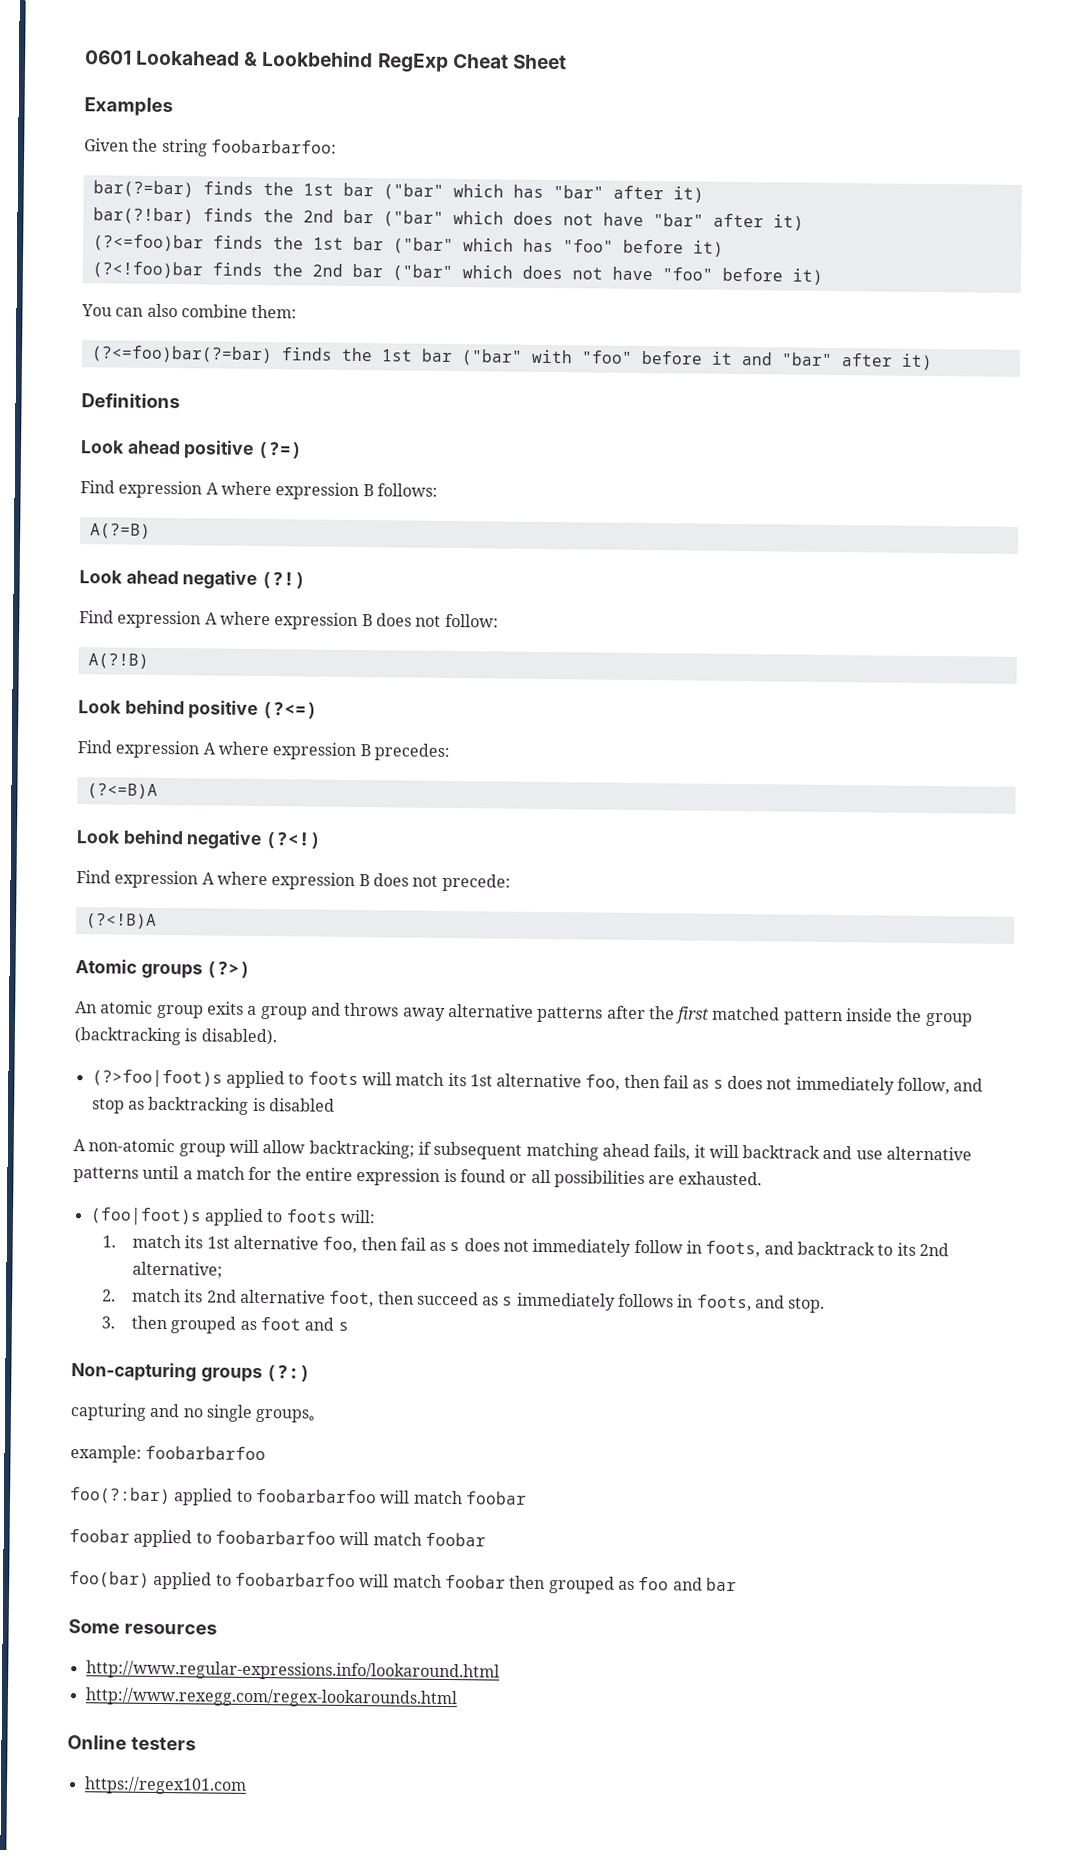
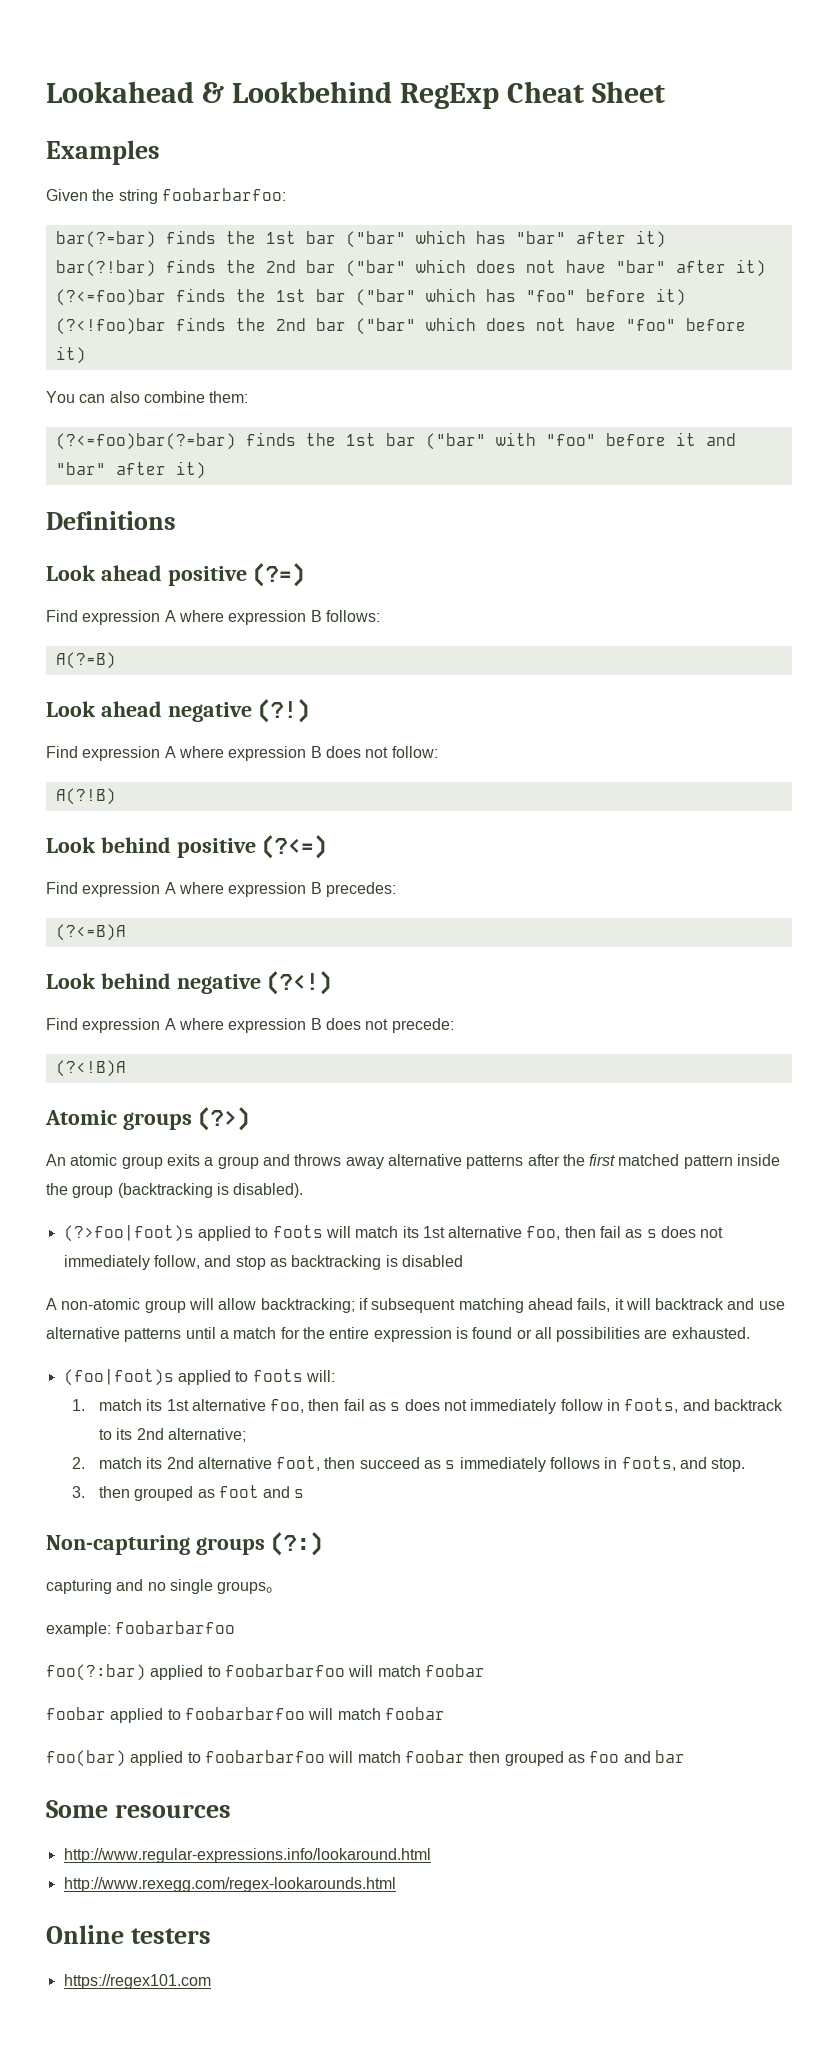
[85,50,132,65] 0601 -> (46, 92) none

